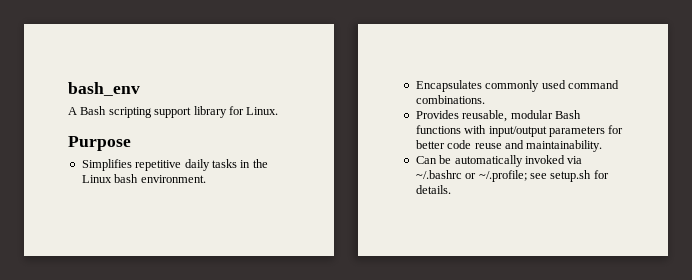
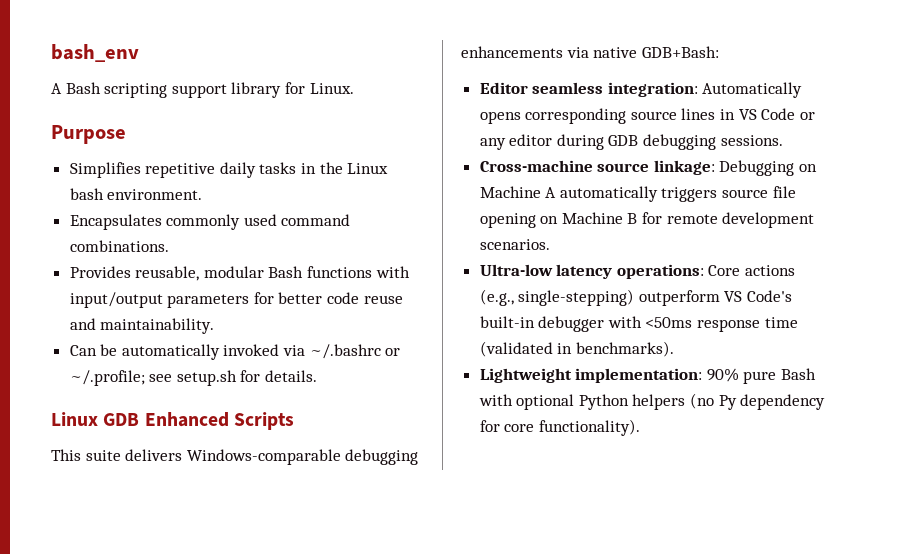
(451, 189) none -> [51,412,294,430] [51,449,419,465] [461,46,719,58] [479,82,803,98] [479,108,815,124] [479,134,783,150] [479,160,818,176] [479,186,796,202] [479,212,815,228] [479,239,550,250] [479,264,796,279] [479,289,793,306] [479,316,798,332] [479,341,674,357] [479,368,817,384] [478,393,826,410] [479,419,640,436] // Linux GDB Enhanced Scripts // This suite delivers Windows-comparable debugging enhancements via native GDB+Bash: // Editor seamless integration: Automatically opens corresponding source lines in VS Code or any editor during GDB debugging sessions. // Cross-machine source linkage: Debugging on Machine A automatically triggers source file opening on Machine B for remote development scenarios. // Ultra-low latency operations: Core actions (e.g., single-stepping) outperform VS Code's built-in debugger with <50ms response time (validated in benchmarks). // Lightweight implementation: 90% pure Bash with optional Python helpers (no Py dependency for core functionality).

